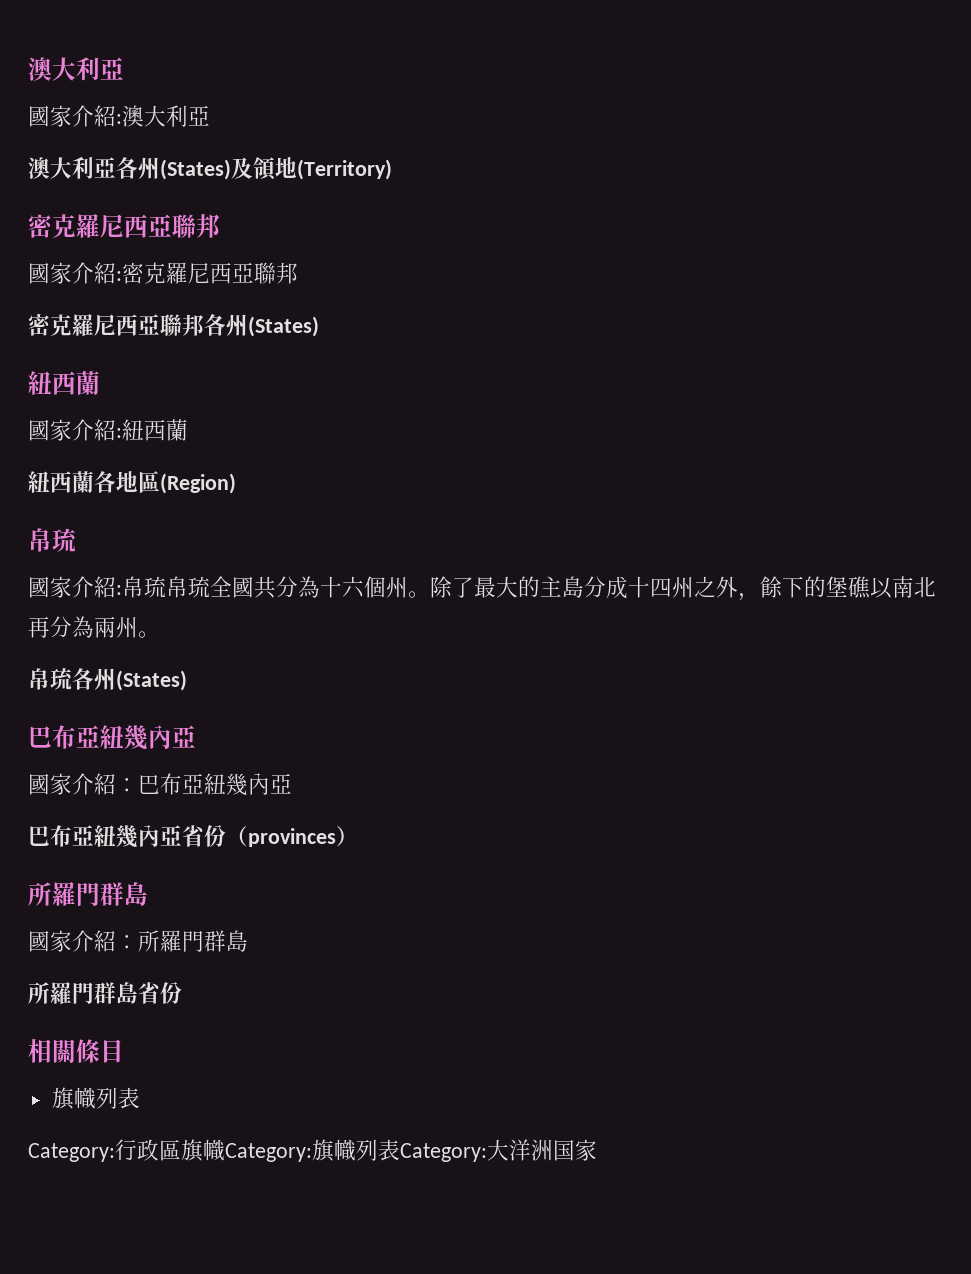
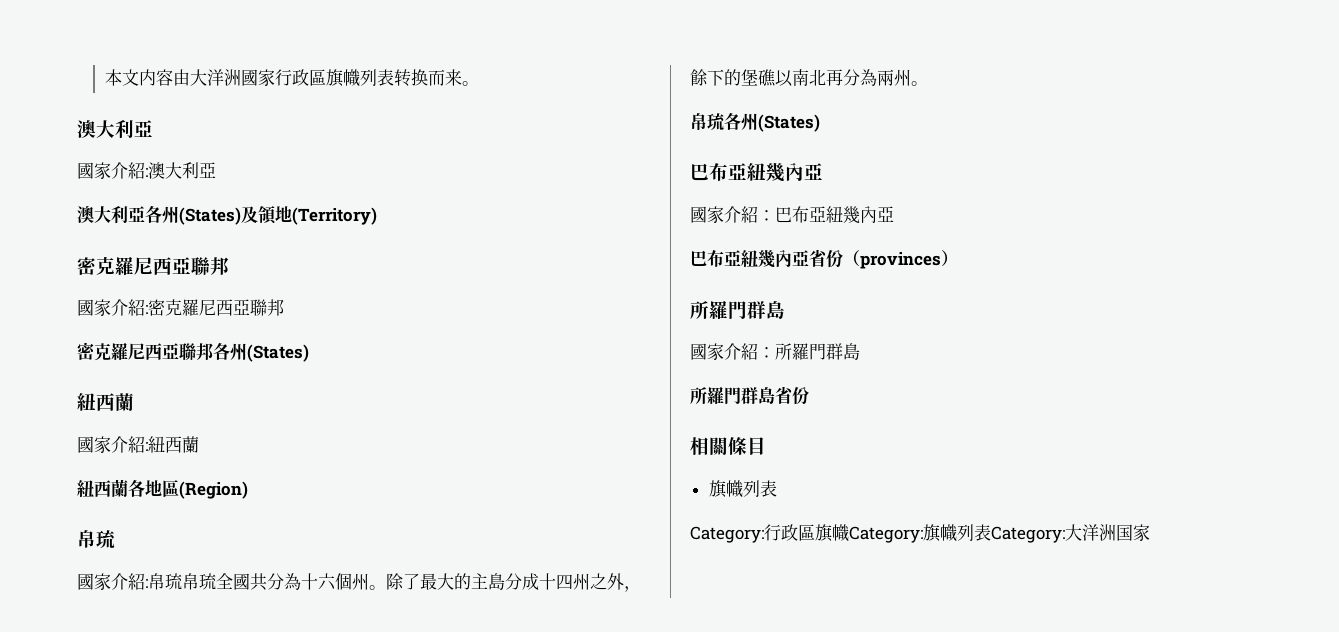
(28, 69) none -> [104,69,479,87] 本文内容由大洋洲國家行政區旗幟列表转换而来。 //

